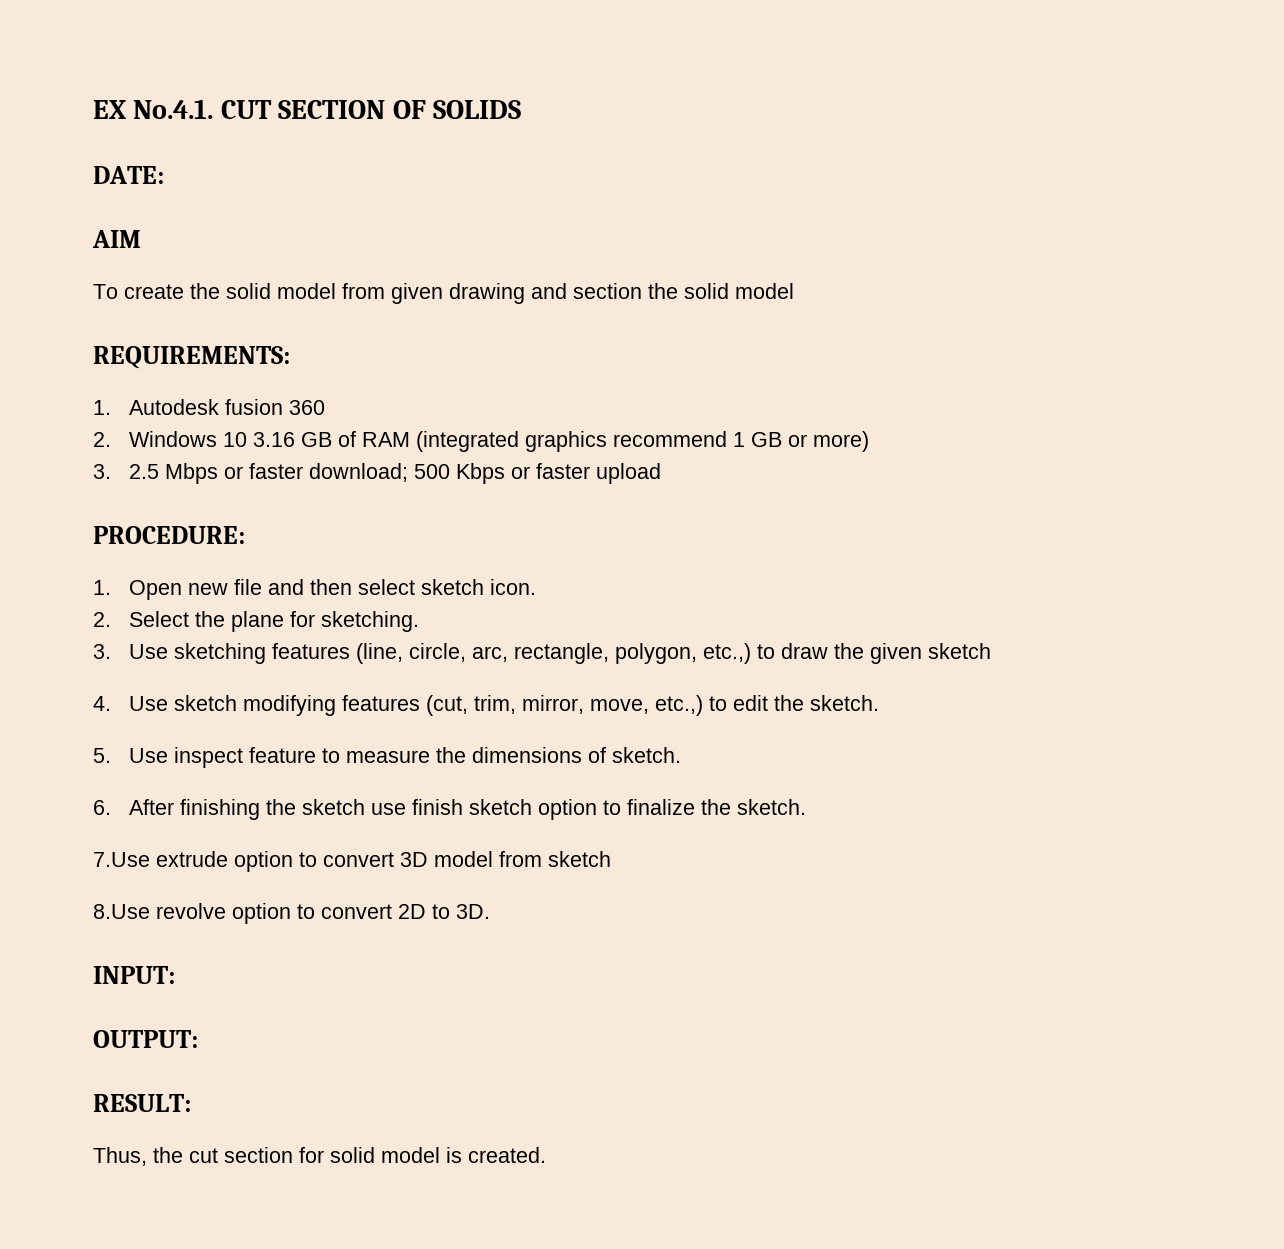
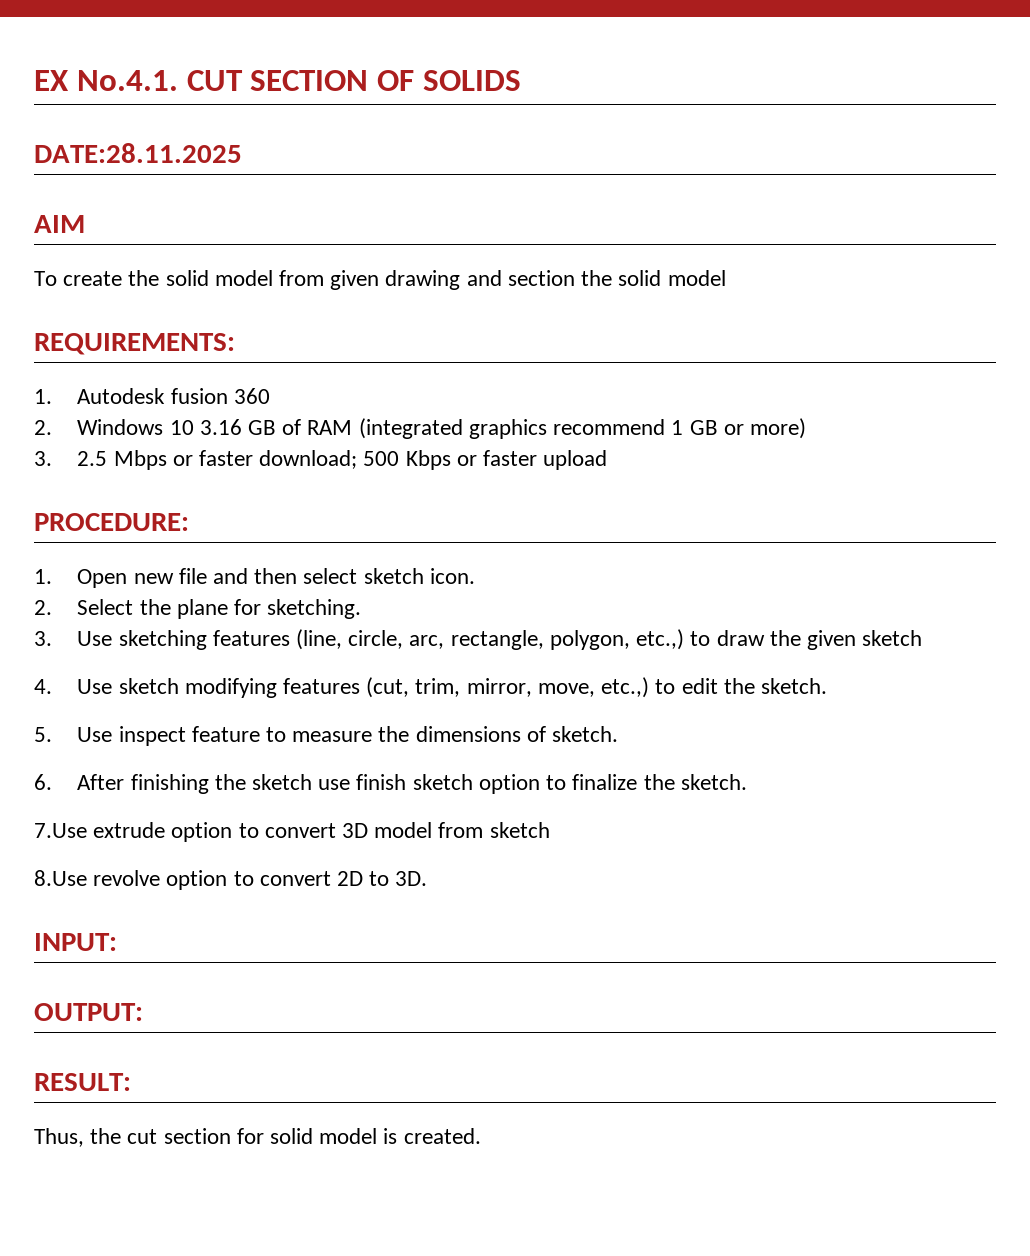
[93,166,164,184] DATE: -> [34,143,242,163] DATE:28.11.2025

